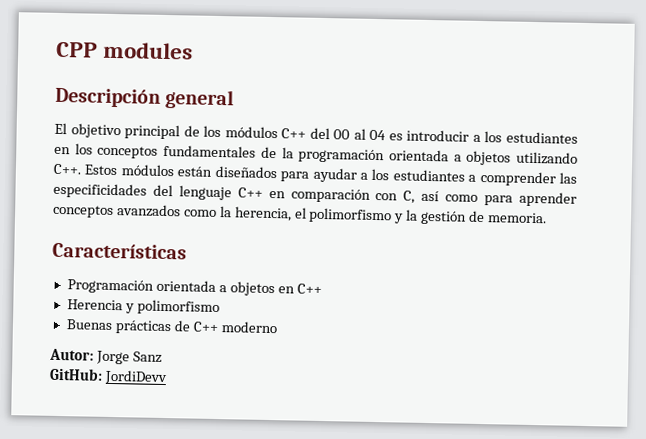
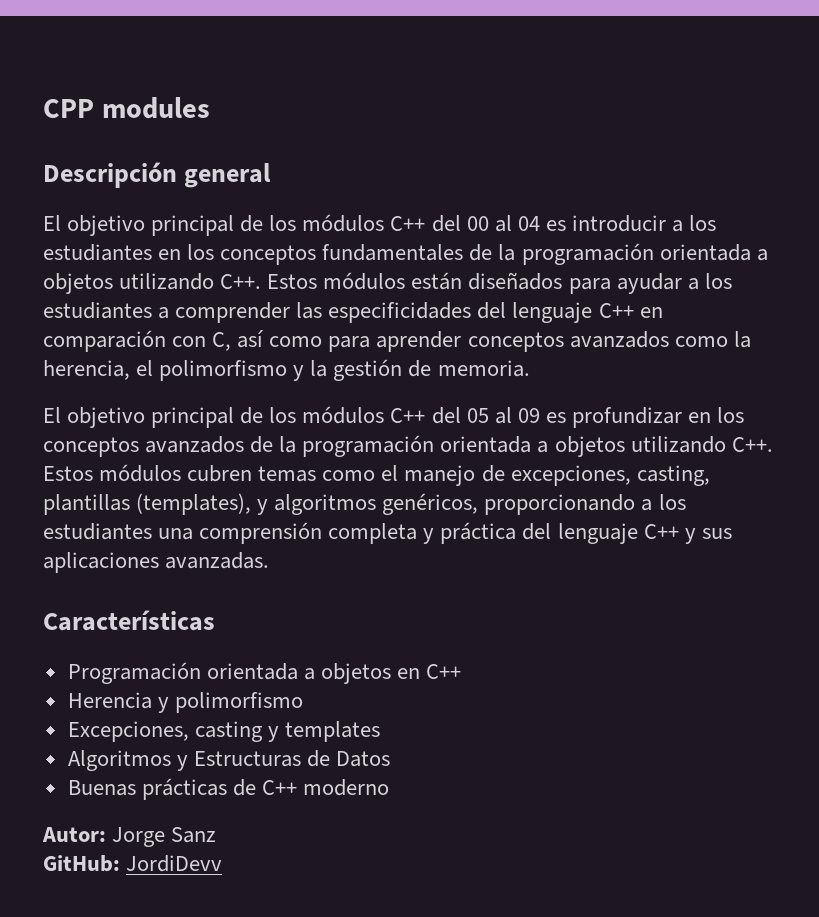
(548, 218) none -> [43,406,745,428] [43,435,773,457] [43,464,710,486] [43,493,686,515] [43,522,732,544] [43,552,270,573] // El objetivo principal de los módulos C++ del 05 al 09 es profundizar en los conceptos avanzados de la programación orientada a objetos utilizando C++. Estos módulos cubren temas como el manejo de excepciones, casting, plantillas (templates), y algoritmos genéricos, proporcionando a los estudiantes una comprensión completa y práctica del lenguaje C++ y sus aplicaciones avanzadas.
(220, 307) none -> [67,721,380,742] [67,750,391,771] // Excepciones, casting y templates // Algoritmos y Estructuras de Datos

